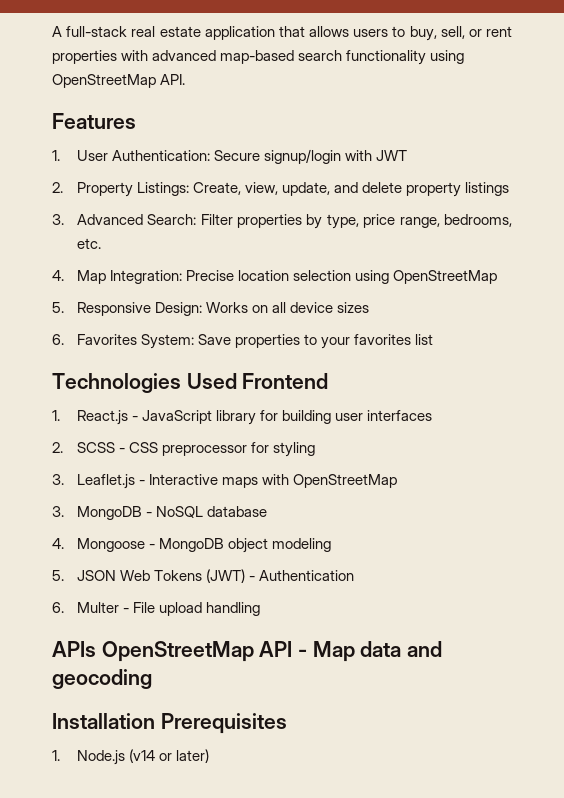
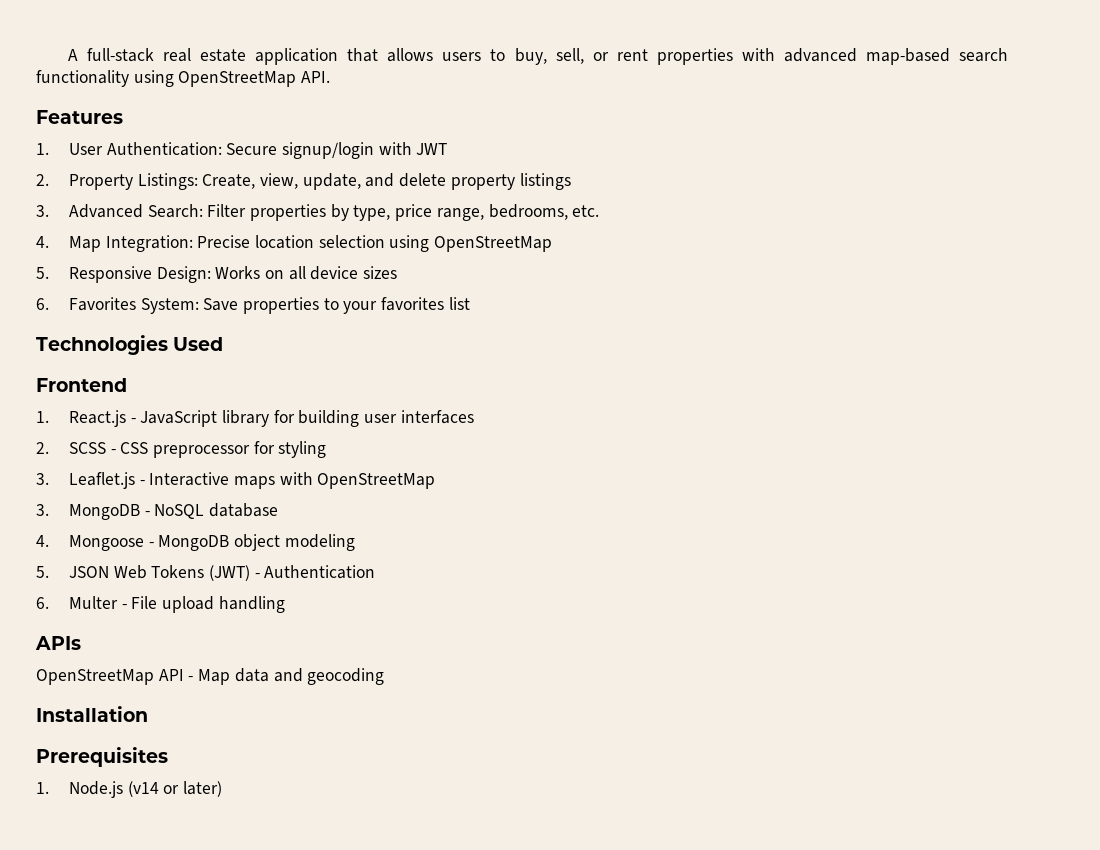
(237, 381) none -> (224, 344) //
(96, 649) none -> (81, 643) //
(155, 721) none -> (148, 714) //

